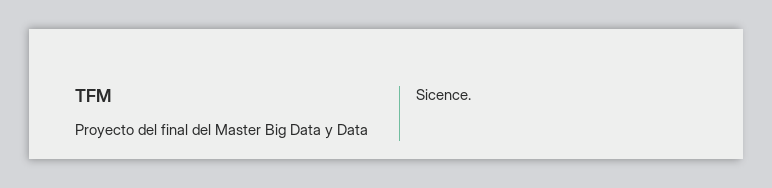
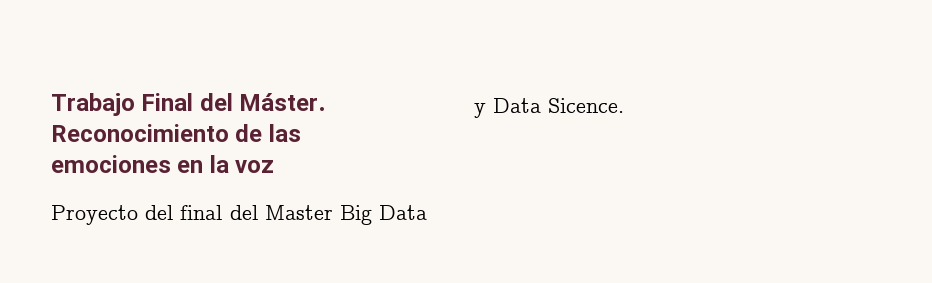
[75,89,111,102] TFM -> [51,93,327,116] [51,124,301,142] [51,155,275,173] Trabajo Final del Máster. Reconocimiento de las emociones en la voz

